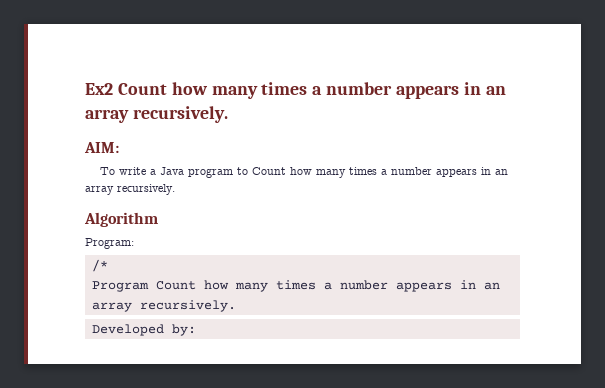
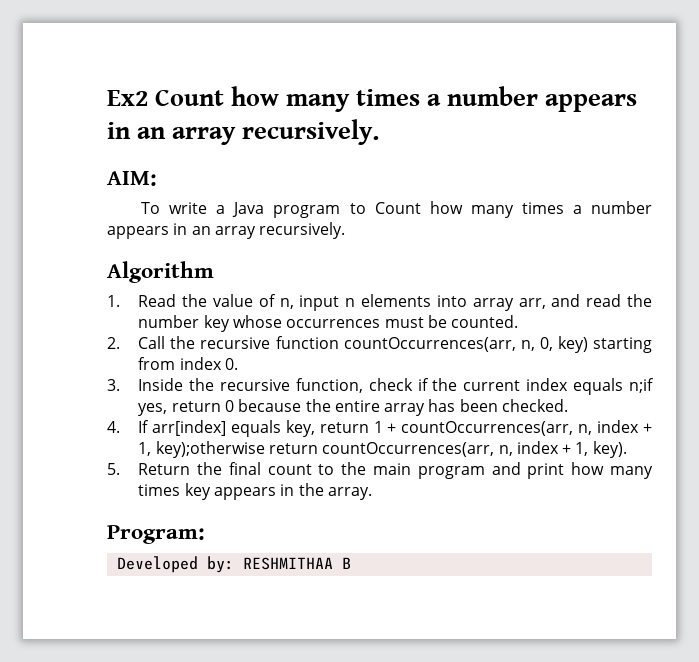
[85,238,134,249] [91,259,108,272] [91,280,500,292] [91,300,236,312] Program: // /* // Program Count how many times a number appears in an array recursively. -> [107,294,652,311] [138,315,519,332] [107,336,653,353] [138,357,238,370] [107,378,655,395] [138,399,569,416] [107,420,652,437] [138,441,627,458] [107,462,653,479] [138,483,372,500] [107,525,205,544] 1. Read the value of n, input n elements into array arr, and read the number key whose occurrences must be counted. // 2. Call the recursive function countOccurrences(arr, n, 0, key) starting from index 0. // 3. Inside the recursive function, check if the current index equals n;if yes, return 0 because the entire array has been checked. // 4. If arr[index] equals key, return 1 + countOccurrences(arr, n, index + 1, key);otherwise return countOccurrences(arr, n, index + 1, key). // 5. Return the final count to the main program and print how many times key appears in the array. // Program:
(196, 330) none -> [242,557,351,570] RESHMITHAA B

